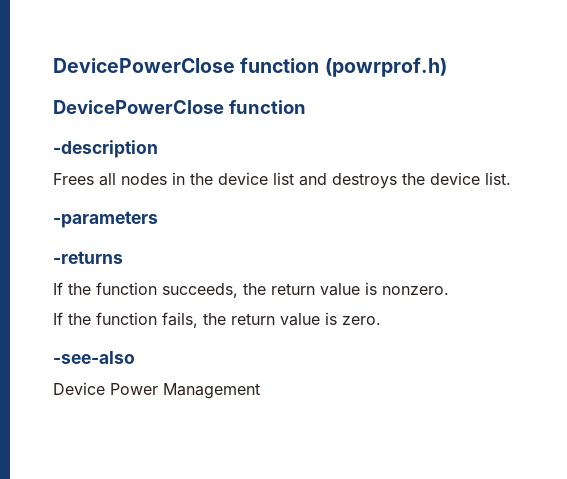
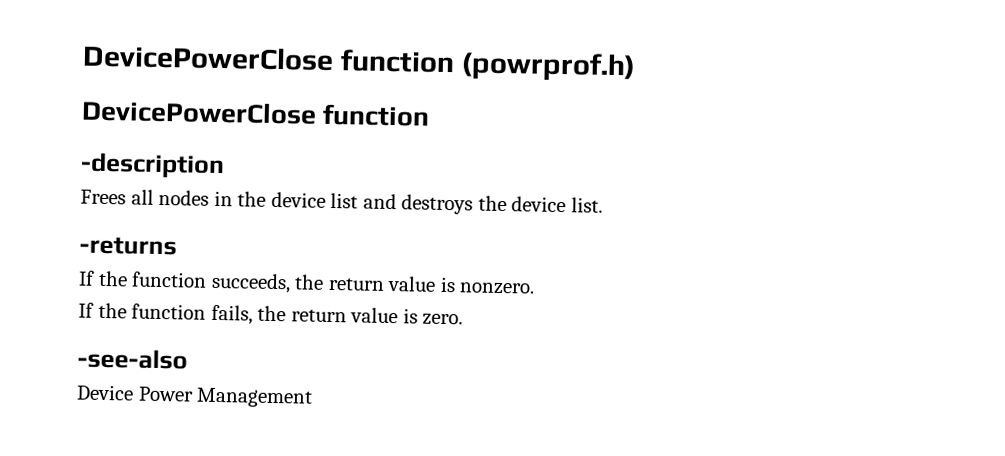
[53,211,158,228] // -parameters -> (603, 205) none

